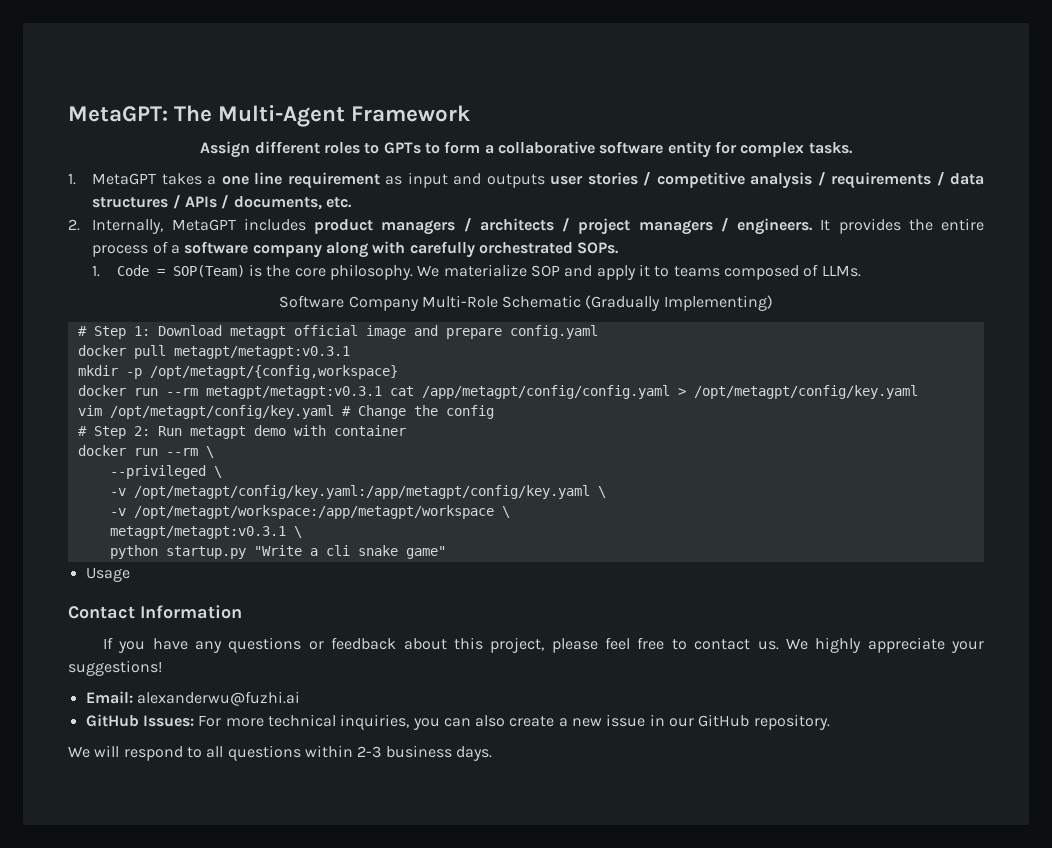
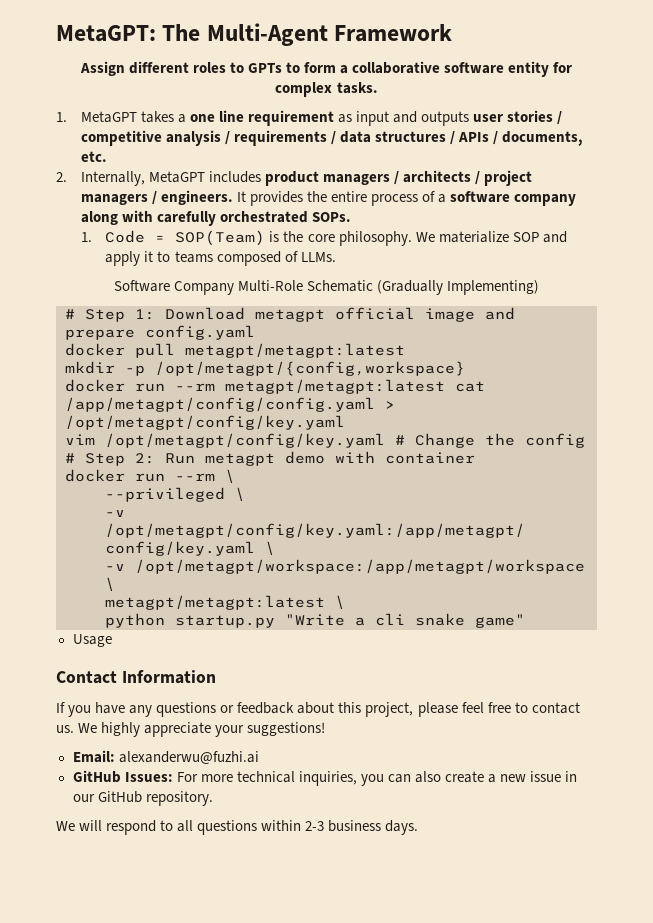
[173,346,350,359] metagpt/metagpt:v0.3.1 -> [185,343,405,358] metagpt/metagpt:latest
[205,386,382,399] metagpt/metagpt:v0.3.1 -> [225,379,445,394] metagpt/metagpt:latest
[109,526,286,539] metagpt/metagpt:v0.3.1 -> [105,595,325,610] metagpt/metagpt:latest

